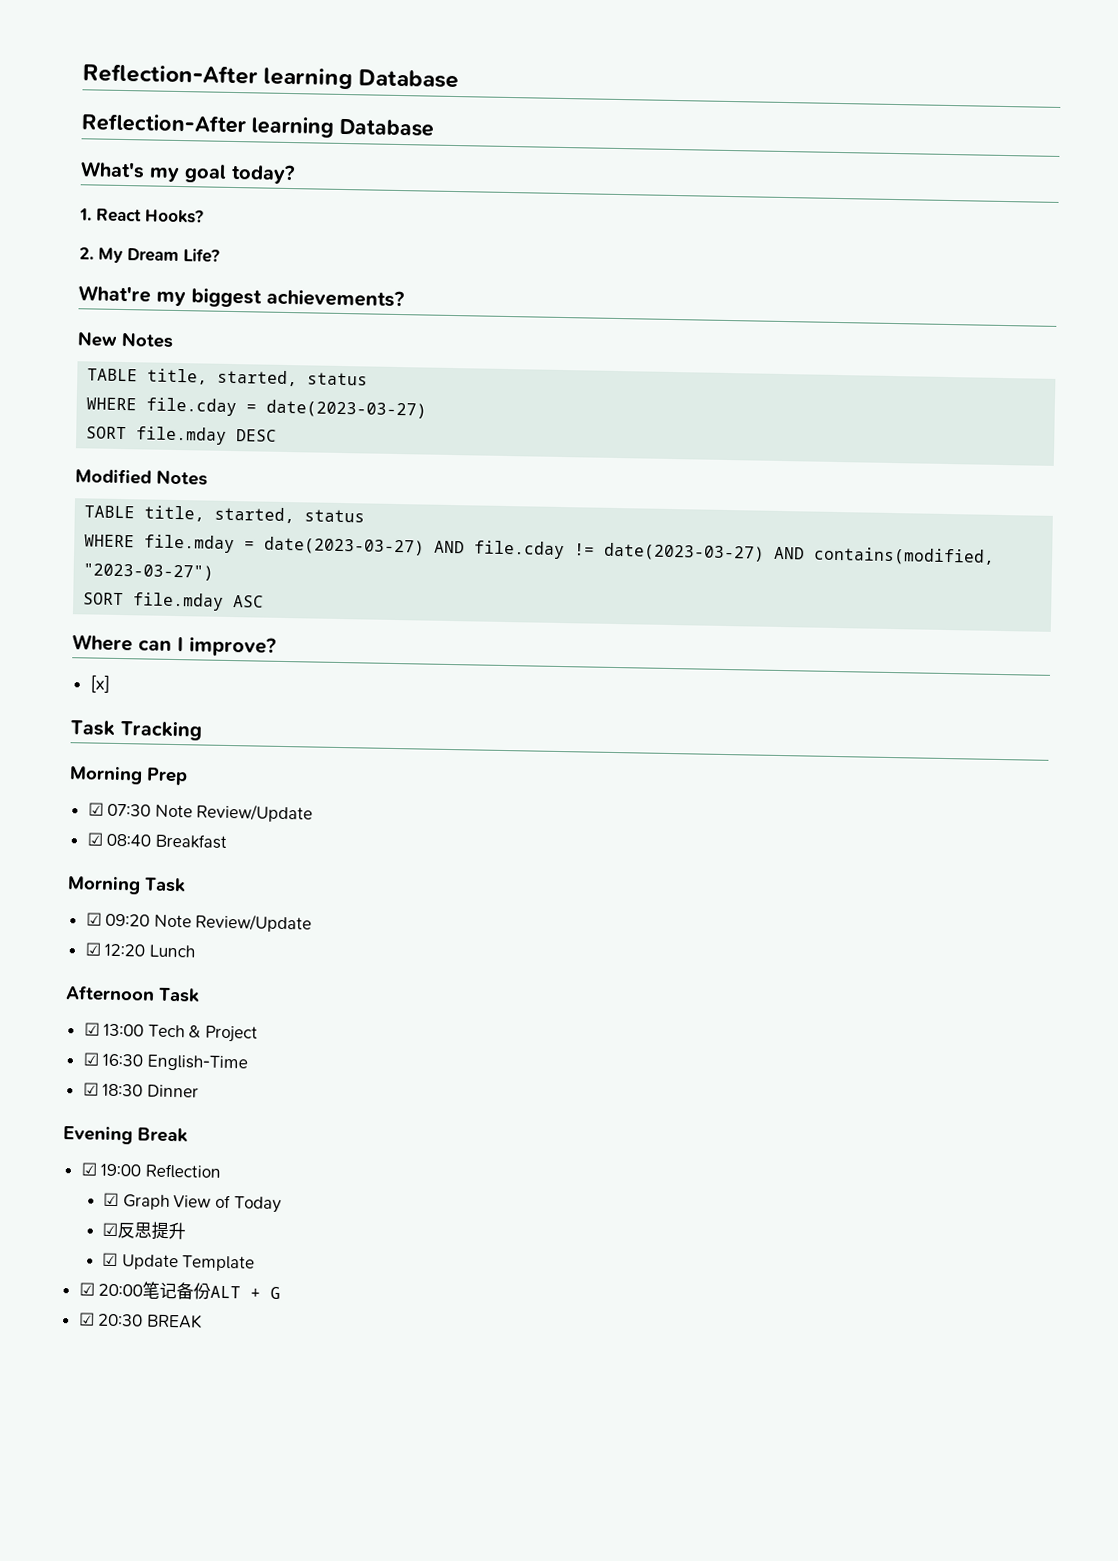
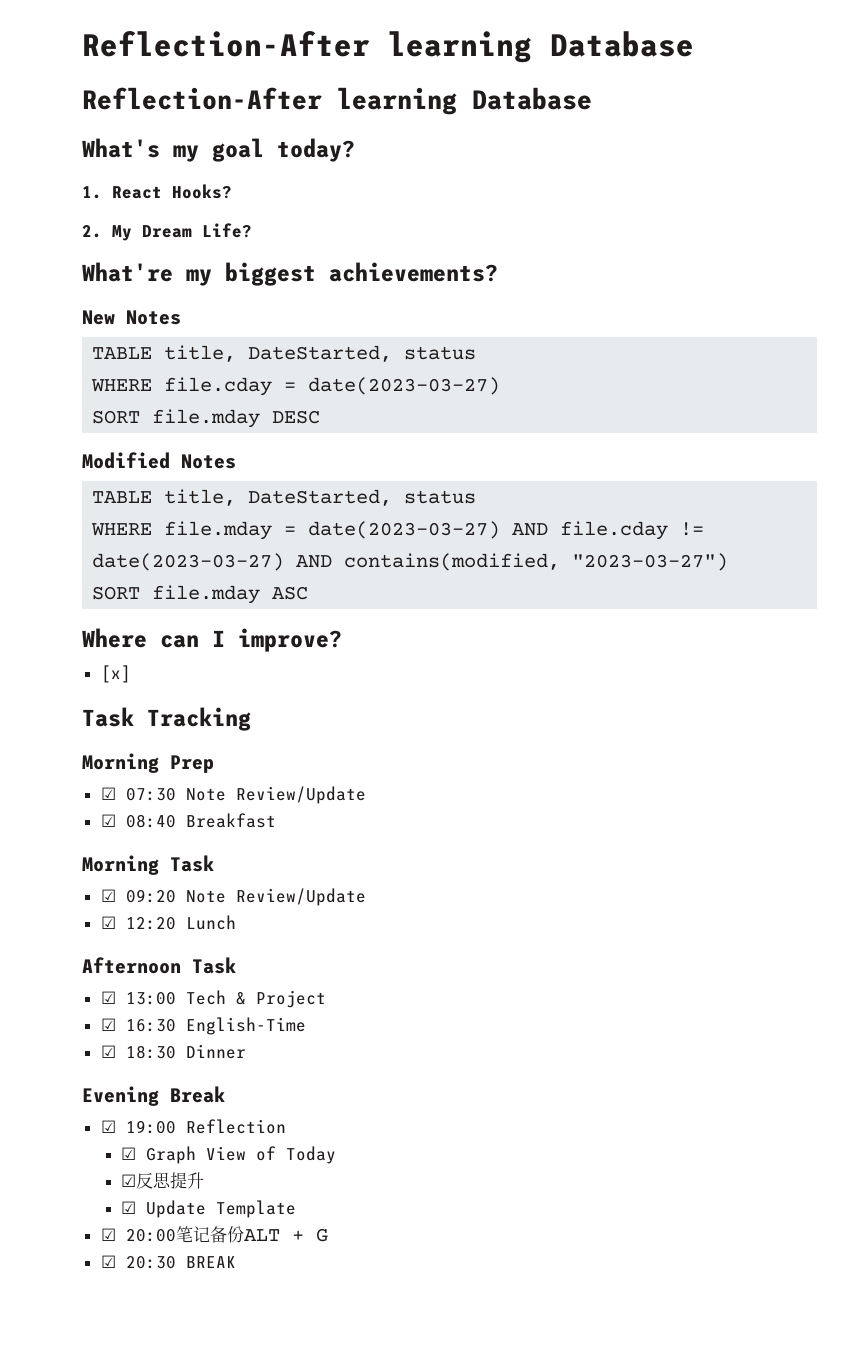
[217,369,299,387] started, -> [248,345,393,362] DateStarted,
[214,506,296,524] started, -> [248,489,393,506] DateStarted,

